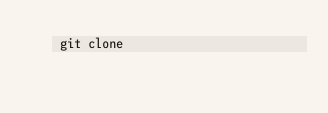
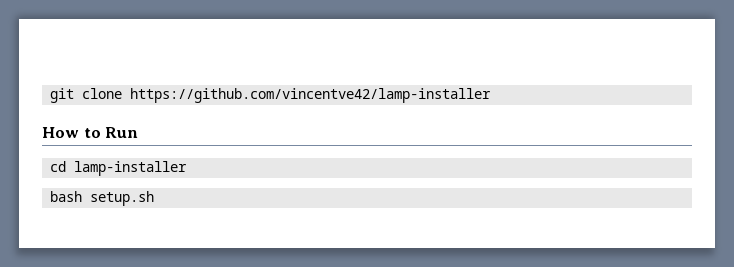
(123, 43) none -> [130,88,492,103] [42,127,139,138] [50,161,188,176] [50,191,155,206] https://github.com/vincentve42/lamp-installer // How to Run // cd lamp-installer // bash setup.sh

